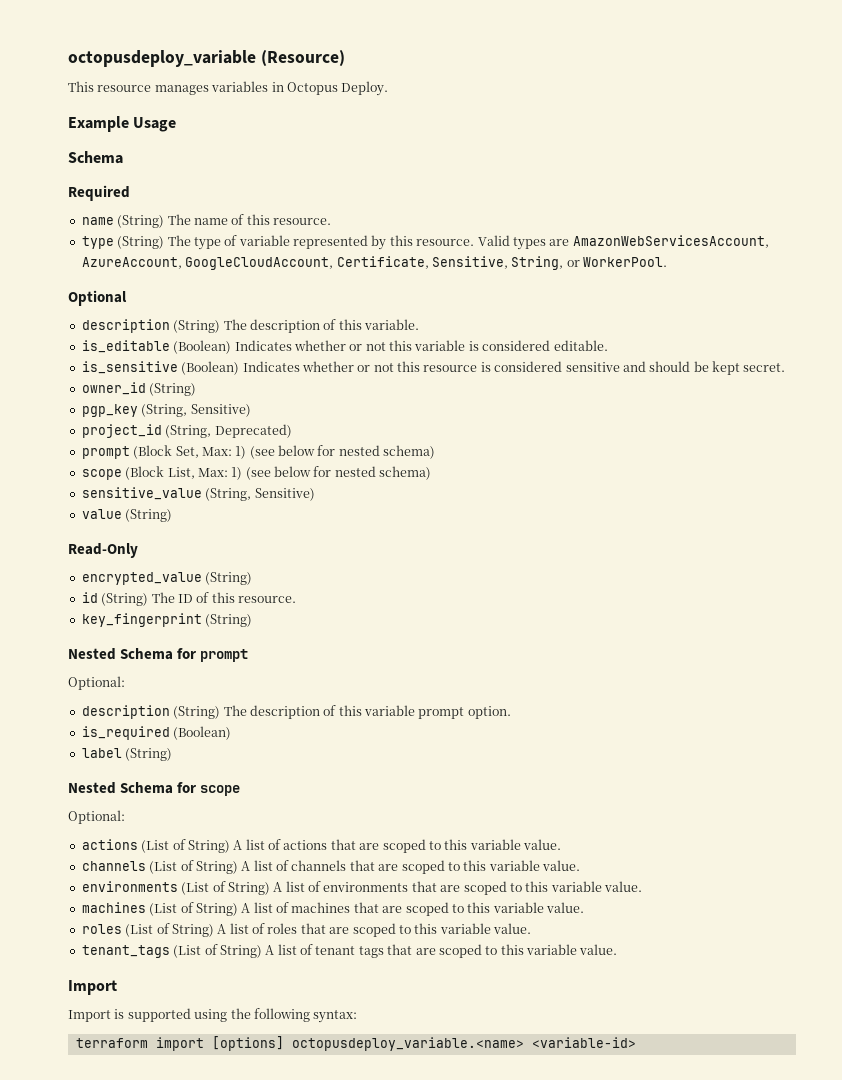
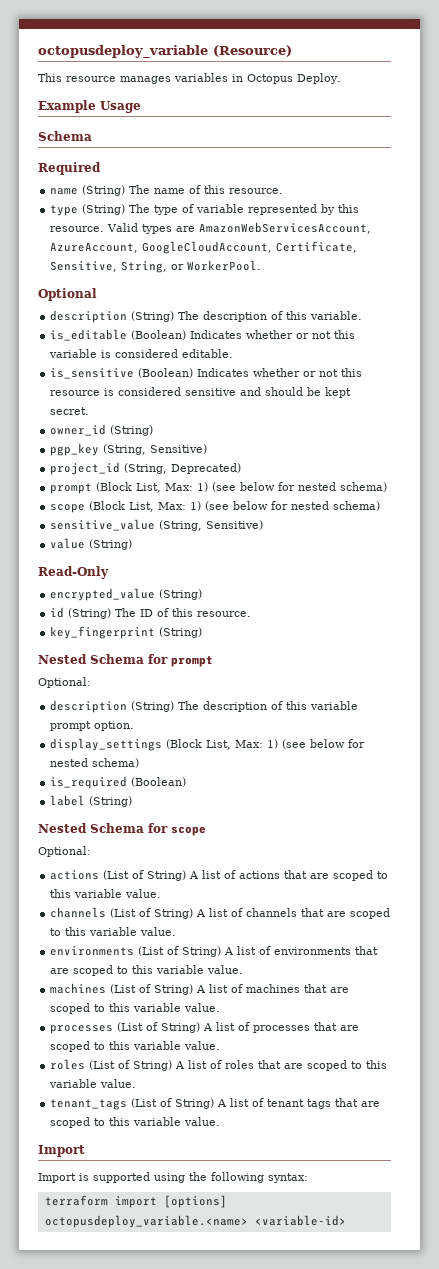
[175,446,199,458] Set, -> [136,483,162,493] List,
(511, 712) none -> [50,738,366,751] [50,758,140,768] // display_settings (Block List, Max: 1) (see below for nested schema)
(584, 907) none -> [50,1022,360,1034] [50,1041,221,1052] // processes (List of String) A list of processes that are scoped to this variable value.

